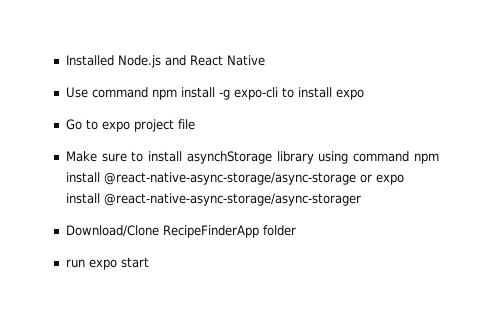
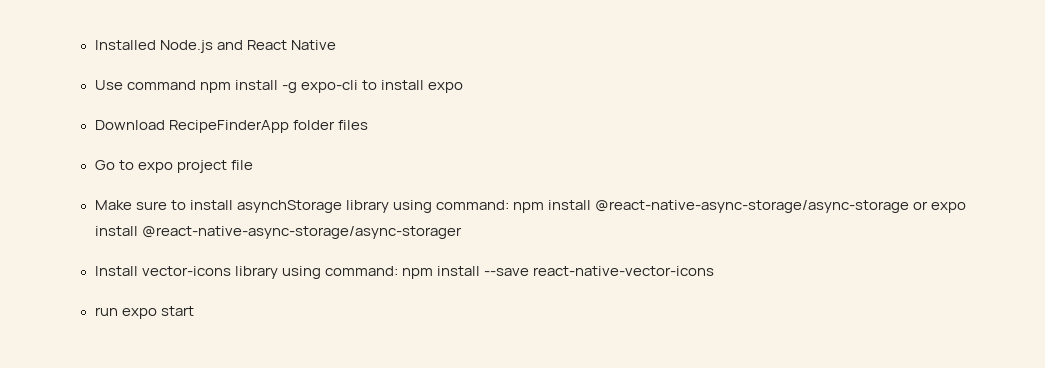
(364, 94) none -> [94,120,368,133] // Download RecipeFinderApp folder files
[353,151,410,162] command -> [435,200,509,210] command:
[65,225,296,238] Download/Clone RecipeFinderApp folder -> [94,266,714,279] Install vector-icons library using command: npm install --save react-native-vector-icons

